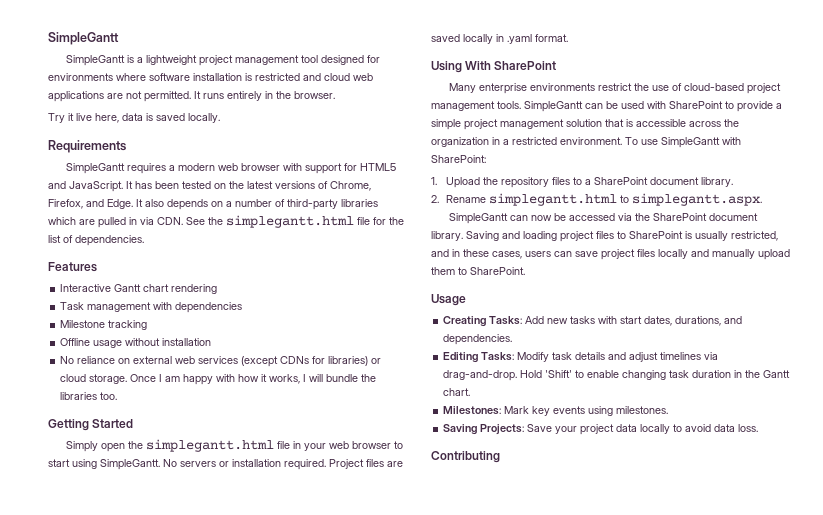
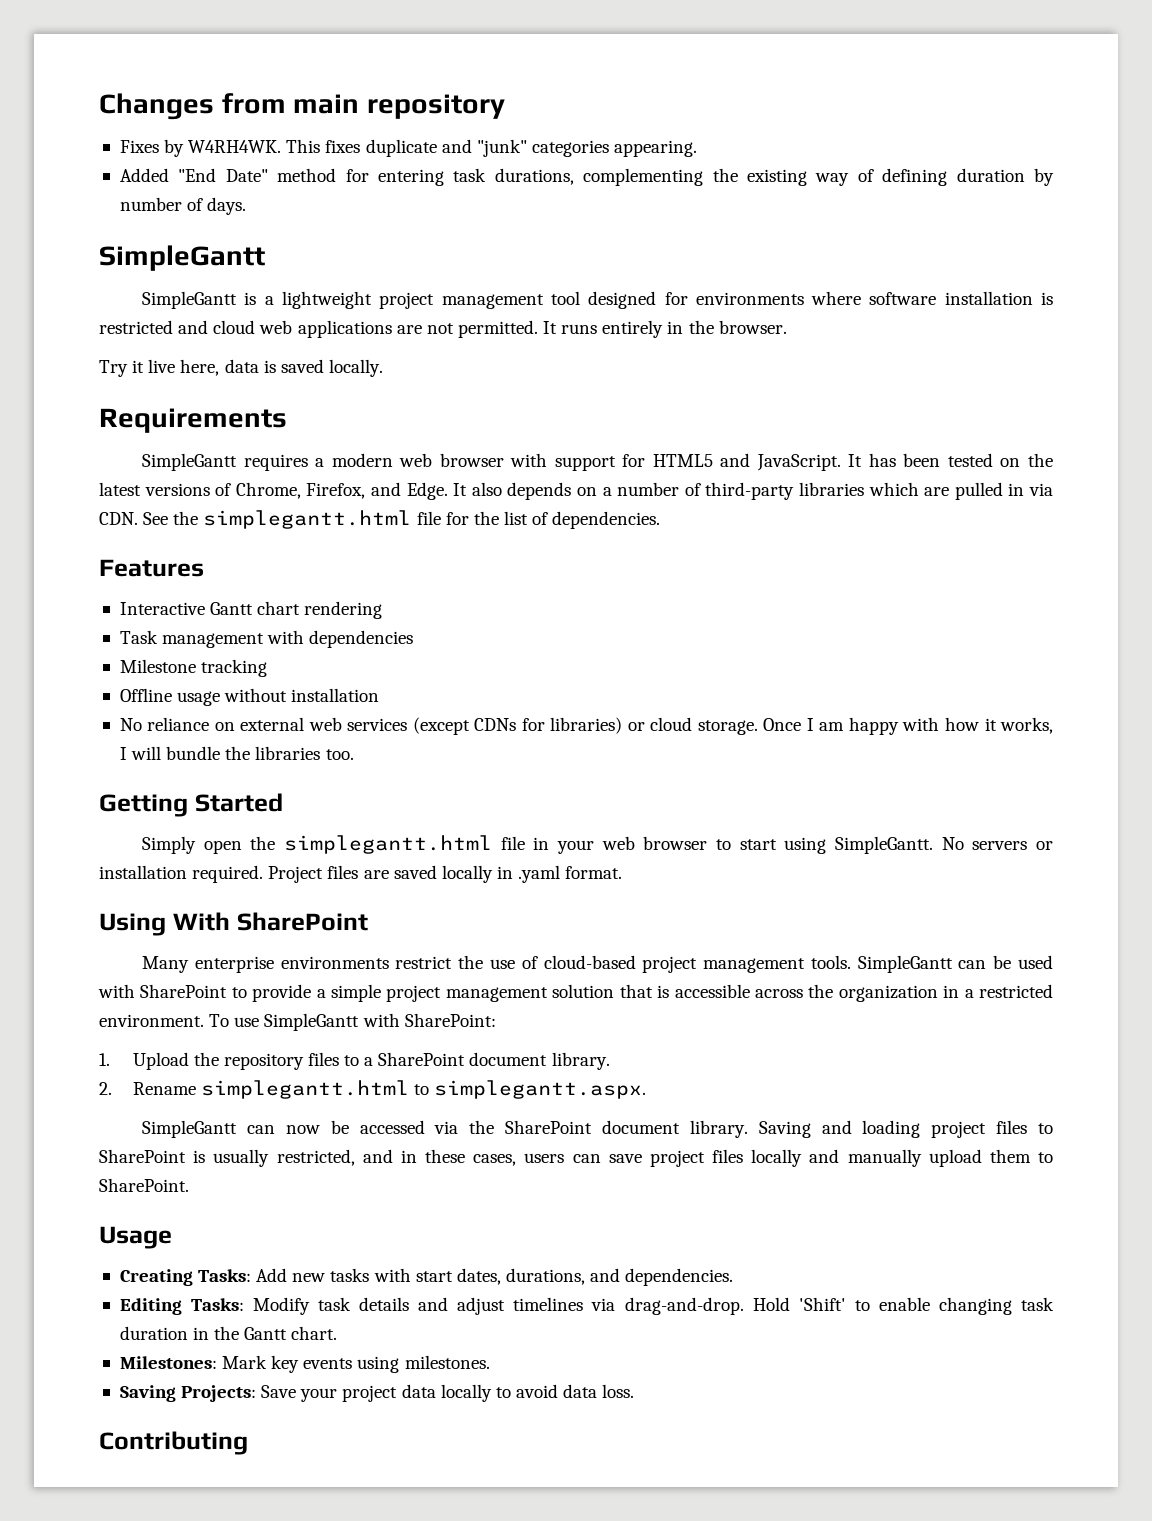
(48, 38) none -> [99,93,505,120] [119,139,698,157] [119,168,1054,186] [119,197,247,215] Changes from main repository // Fixes by W4RH4WK. This fixes duplicate and "junk" categories appearing. // Added "End Date" method for entering task durations, complementing the existing way of defining duration by number of days. //

